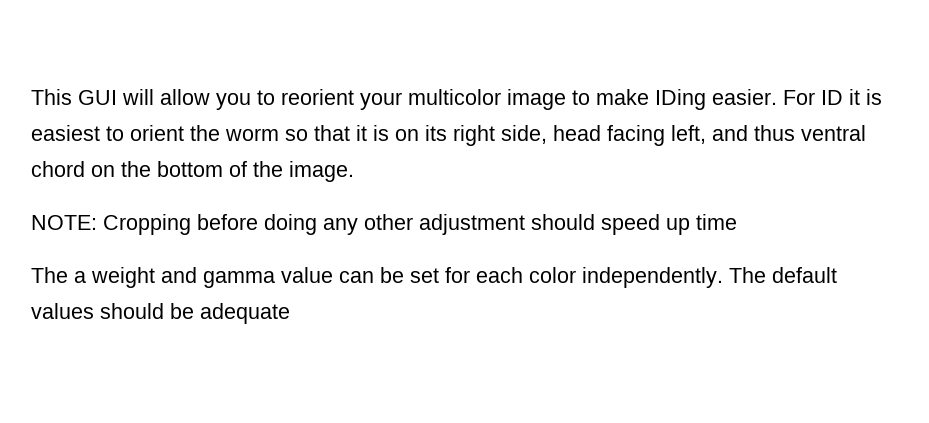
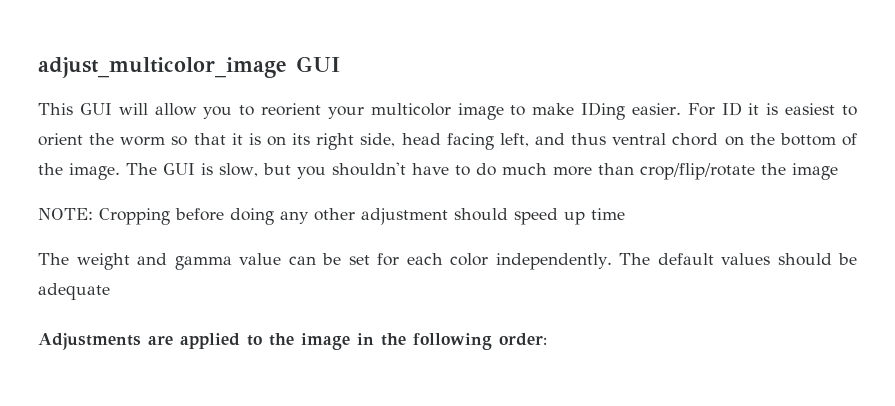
(31, 97) none -> [38,56,340,78] adjust_multicolor_image GUI //
(354, 171) none -> [126,162,838,180] The GUI is slow, but you shouldn't have to do much more than crop/flip/rotate the image
[74,271,86,283] a -> (69, 259) none
(290, 313) none -> [38,333,547,350] // Adjustments are applied to the image in the following order:

